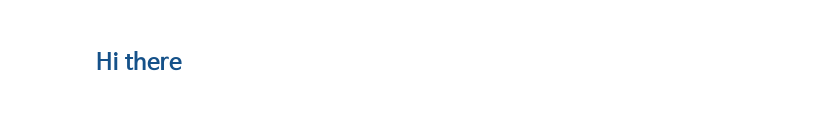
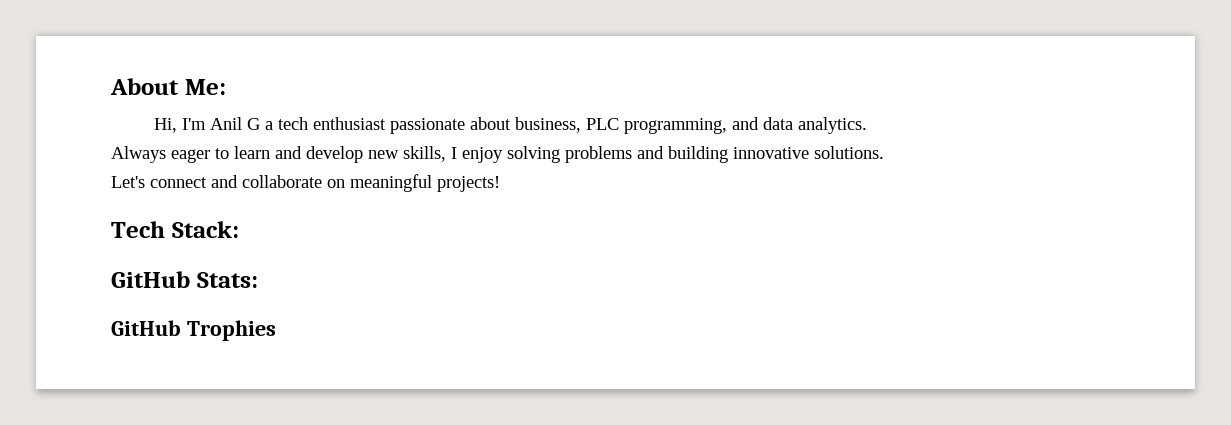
[96,51,183,71] Hi there -> [110,78,226,95] [154,117,868,134] [111,146,884,163] [111,174,500,192] [111,221,239,238] [111,271,258,288] [111,320,276,341] About Me: // Hi, I'm Anil G a tech enthusiast passionate about business, PLC programming, and data analytics. // Always eager to learn and develop new skills, I enjoy solving problems and building innovative solutions. // Let's connect and collaborate on meaningful projects! // Tech Stack: // GitHub Stats: // GitHub Trophies

